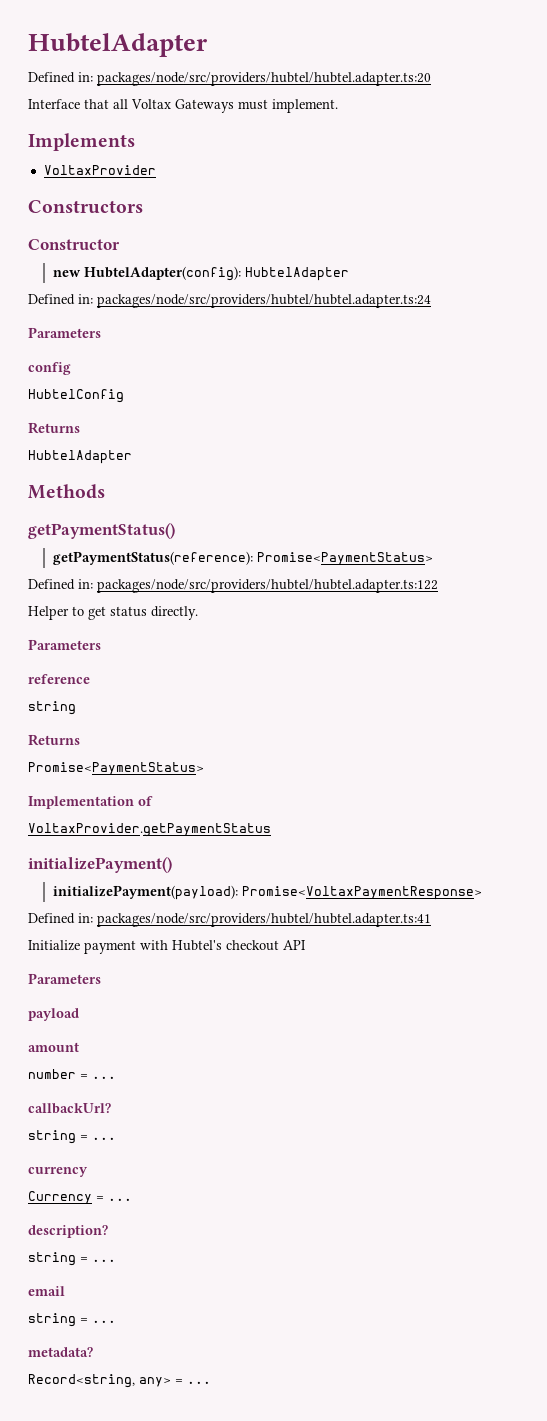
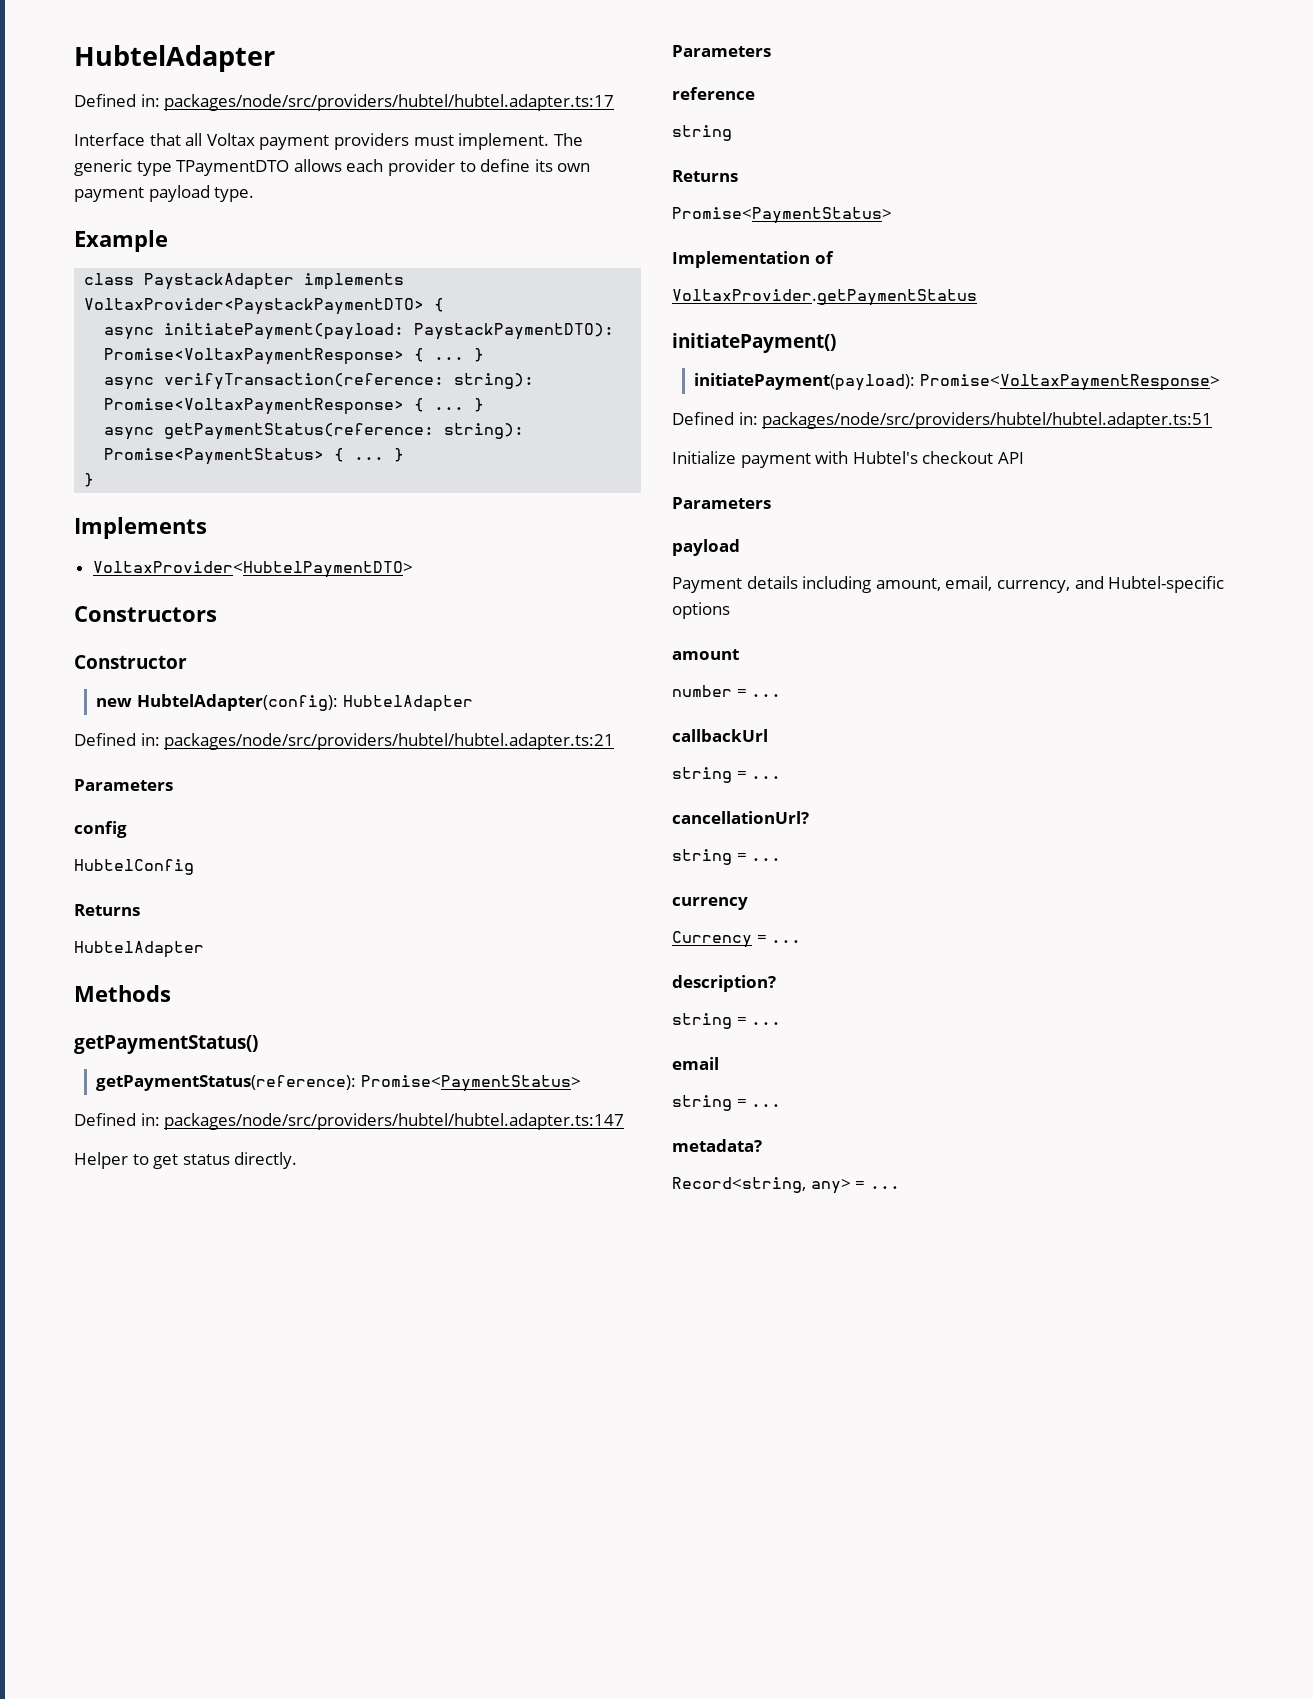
[28,33,208,57] [28,72,431,86] HubtelAdapter // Defined in: packages/node/src/providers/hubtel/hubtel.adapter.ts:20 -> [74,45,275,72] [74,94,615,111] HubtelAdapter // Defined in: packages/node/src/providers/hubtel/hubtel.adapter.ts:17
[175,99,234,113] Gateways -> [259,133,409,150] payment providers
(338, 106) none -> [553,133,583,146] [74,159,591,176] [74,185,255,202] [74,230,168,252] [84,273,405,290] [84,298,445,315] [104,323,615,340] [104,348,485,365] [104,373,535,390] [104,398,485,415] [104,423,525,440] [104,448,405,465] [84,473,95,487] The generic type TPaymentDTO allows each provider to define its own payment payload type. // Example // class PaystackAdapter implements VoltaxProvider<PaystackPaymentDTO> { // async initiatePayment(payload: PaystackPaymentDTO): Promise<VoltaxPaymentResponse> { ... } // async verifyTransaction(reference: string): Promise<VoltaxPaymentResponse> { ... } // async getPaymentStatus(reference: string): Promise<PaymentStatus> { ... } // }
[43,165,156,175] VoltaxProvider -> [92,561,413,578] VoltaxProvider<HubtelPaymentDTO>
[97,294,431,308] packages/node/src/providers/hubtel/hubtel.adapter.ts:24 -> [164,733,615,750] packages/node/src/providers/hubtel/hubtel.adapter.ts:21
[97,579,438,593] packages/node/src/providers/hubtel/hubtel.adapter.ts:122 -> [164,1113,625,1130] packages/node/src/providers/hubtel/hubtel.adapter.ts:147
[28,857,172,873] [52,885,238,900] initializePayment() // initializePayment(payload): -> [672,333,836,353] [694,373,916,391] initiatePayment() // initiatePayment(payload):
[97,913,431,927] packages/node/src/providers/hubtel/hubtel.adapter.ts:41 -> [762,412,1213,429] packages/node/src/providers/hubtel/hubtel.adapter.ts:51
(79, 1014) none -> [672,576,1225,593] [672,602,730,619] // Payment details including amount, email, currency, and Hubtel-specific options
[28,1103,111,1114] callbackUrl? -> [672,729,768,742] [672,767,782,783] [672,811,809,824] callbackUrl // string = ... // cancellationUrl?

